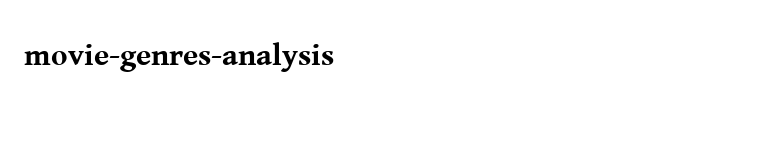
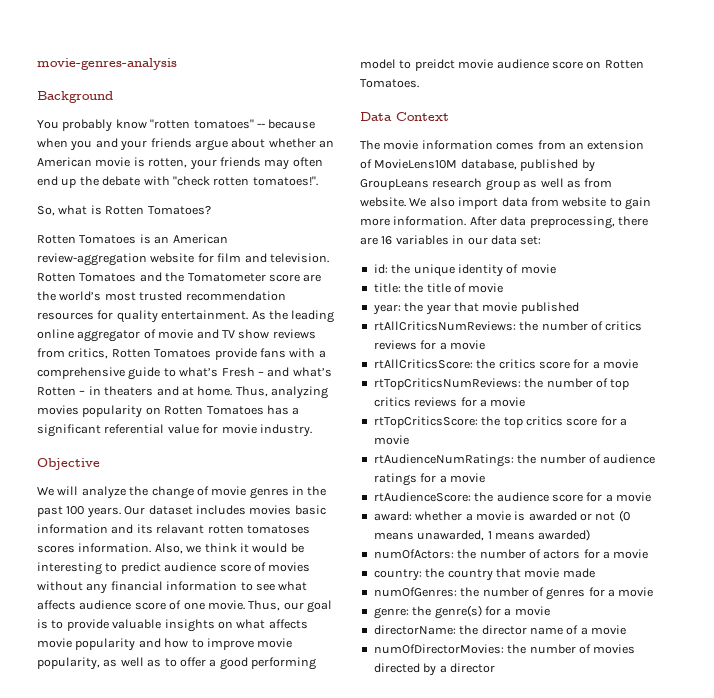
(334, 57) none -> [37,91,113,103] [37,119,316,132] [37,138,334,151] [37,157,323,170] [37,176,318,188] [37,205,211,216] [37,234,228,244] [37,253,329,266] [37,272,322,282] [37,291,286,301] [37,310,335,323] [37,329,316,342] [37,348,326,360] [37,367,332,380] [37,386,328,399] [37,405,300,418] [37,424,312,437] [37,458,100,470] [37,486,327,499] [37,505,326,518] [37,524,310,534] [37,543,304,554] [37,562,311,575] [37,581,308,594] [37,600,332,613] [37,619,308,632] [37,638,293,651] [37,657,316,670] [360,59,644,71] [360,79,419,88] [360,112,449,121] [360,140,645,150] [360,159,595,172] [360,178,613,191] [360,197,651,210] [360,216,648,229] [360,235,542,245] [373,264,556,277] [373,283,504,293] [372,302,579,315] [373,321,643,331] [373,340,485,350] [373,359,638,369] [373,378,630,390] [373,397,526,407] [373,416,627,428] [373,435,409,445] [373,454,656,467] [373,473,485,486] [373,492,651,502] [373,510,630,522] [373,529,591,541] [373,549,649,559] [373,568,595,581] [373,587,654,600] [373,605,550,619] [373,625,626,635] [373,644,636,654] [373,663,495,676] // Background // You probably know "rotten tomatoes" -- because when you and your friends argue about whether an American movie is rotten, your friends may often end up the debate with "check rotten tomatoes!". // So, what is Rotten Tomatoes? // Rotten Tomatoes is an American review-aggregation website for film and television. Rotten Tomatoes and the Tomatometer score are the world’s most trusted recommendation resources for quality entertainment. As the leading online aggregator of movie and TV show reviews from critics, Rotten Tomatoes provide fans with a comprehensive guide to what’s Fresh – and what’s Rotten – in theaters and at home. Thus, analyzing movies popularity on Rotten Tomatoes has a significant referential value for movie industry. // Objective // We will analyze the change of movie genres in the past 100 years. Our dataset includes movies basic information and its relavant rotten tomatoses scores information. Also, we think it would be interesting to predict audience score of movies without any financial information to see what affects audience score of one movie. Thus, our goal is to provide valuable insights on what affects movie popularity and how to improve movie popularity, as well as to offer a good performing model to preidct movie audience score on Rotten Tomatoes. // Data Context // The movie information comes from an extension of MovieLens10M database, published by GroupLeans research group as well as from website. We also import data from website to gain more information. After data preprocessing, there are 16 variables in our data set: // id: the unique identity of movie // title: the title of movie // year: the year that movie published // rtAllCriticsNumReviews: the number of critics reviews for a movie // rtAllCriticsScore: the critics score for a movie // rtTopCriticsNumReviews: the number of top critics reviews for a movie // rtTopCriticsScore: the top critics score for a movie // rtAudienceNumRatings: the number of audience ratings for a movie // rtAudienceScore: the audience score for a movie // award: whether a movie is awarded or not (0 means unawarded, 1 means awarded) // numOfActors: the number of actors for a movie // country: the country that movie made // numOfGenres: the number of genres for a movie // genre: the genre(s) for a movie // directorName: the director name of a movie // numOfDirectorMovies: the number of movies directed by a director

